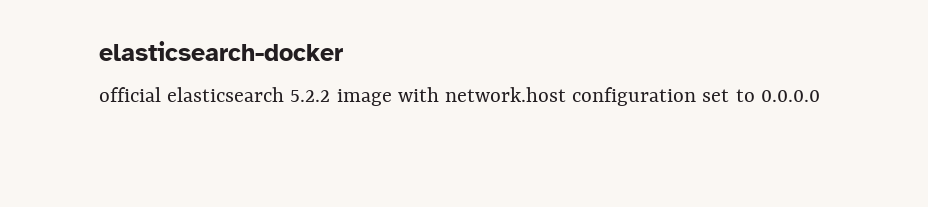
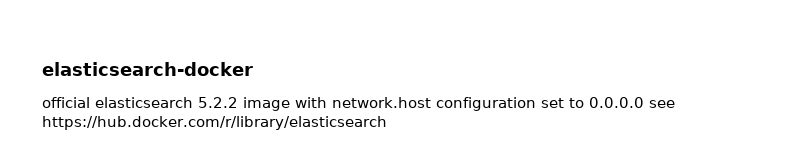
(820, 96) none -> [649,100,675,108] [42,116,387,130] see https://hub.docker.com/r/library/elasticsearch

